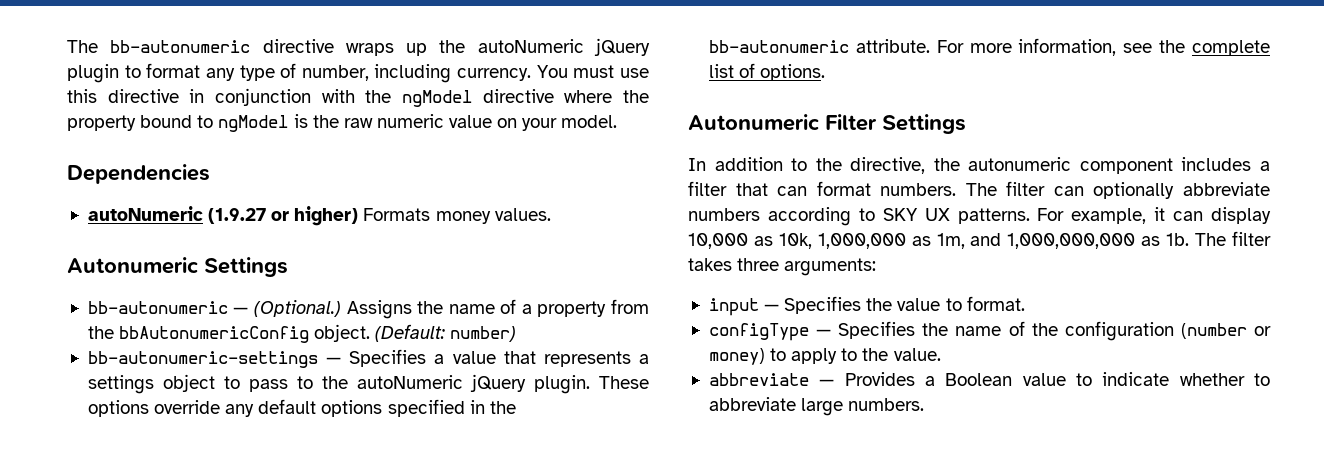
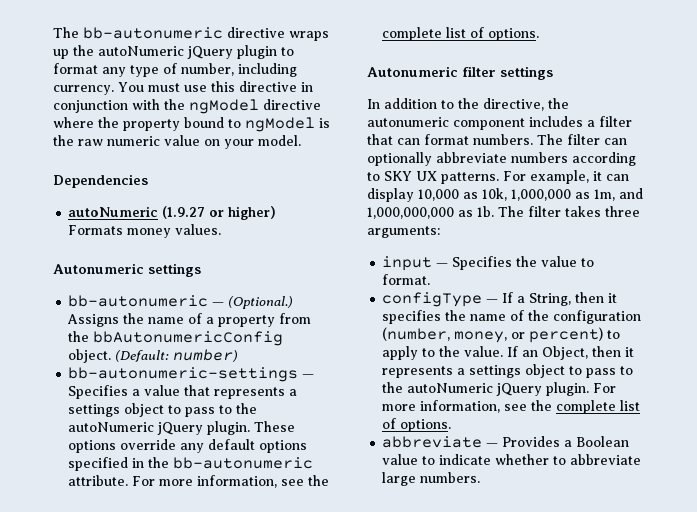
[204,257,288,277] Settings -> [148,263,201,277] settings
[825,114,966,134] Filter Settings -> [462,66,553,80] filter settings
[838,321,916,339] Specifies -> [502,292,618,306] [382,310,442,324] If a String, then it specifies
[1180,323,1271,339] [708,348,765,365] (number or money) -> [382,327,604,343] (number, money, or percent)
(941, 354) none -> [507,346,635,360] [382,364,634,378] [382,382,617,396] [382,400,641,414] [382,418,452,432] If an Object, then it represents a settings object to pass to the autoNumeric jQuery plugin. For more information, see the complete list of options.

